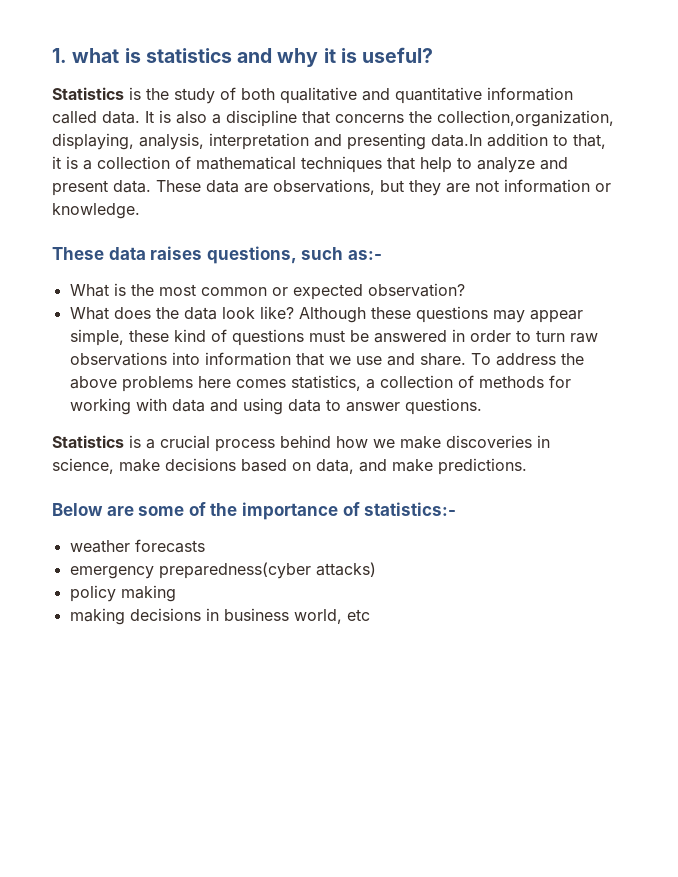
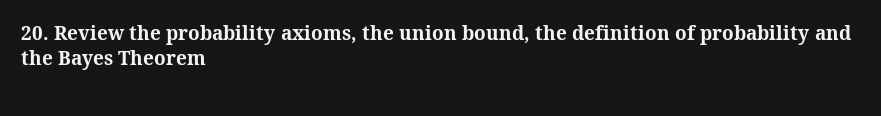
[52,47,434,67] [52,87,573,104] [52,110,614,127] [52,133,606,150] [52,156,568,173] [52,179,611,196] [52,203,140,219] [52,246,382,264] [69,283,465,300] [69,306,583,323] [69,329,598,346] [69,352,584,366] [69,375,571,392] [69,398,482,415] [52,435,550,452] [52,458,527,475] [52,502,457,520] [69,539,205,553] [69,562,376,579] [69,585,176,602] [69,608,370,625] 1. what is statistics and why it is useful? // Statistics is the study of both qualitative and quantitative information called data. It is also a discipline that concerns the collection,organization, displaying, analysis, interpretation and presenting data.In addition to that, it is a collection of mathematical techniques that help to analyze and present data. These data are observations, but they are not information or knowledge. // These data raises questions, such as:- // What is the most common or expected observation? // What does the data look like? Although these questions may appear simple, these kind of questions must be answered in order to turn raw observations into information that we use and share. To address the above problems here comes statistics, a collection of methods for working with data and using data to answer questions. // Statistics is a crucial process behind how we make discoveries in science, make decisions based on data, and make predictions. // Below are some of the importance of statistics:- // weather forecasts // emergency preparedness(cyber attacks) // policy making // making decisions in business world, etc -> [21,25,852,45] [21,50,207,70] 20. Review the probability axioms, the union bound, the definition of probability and the Bayes Theorem

